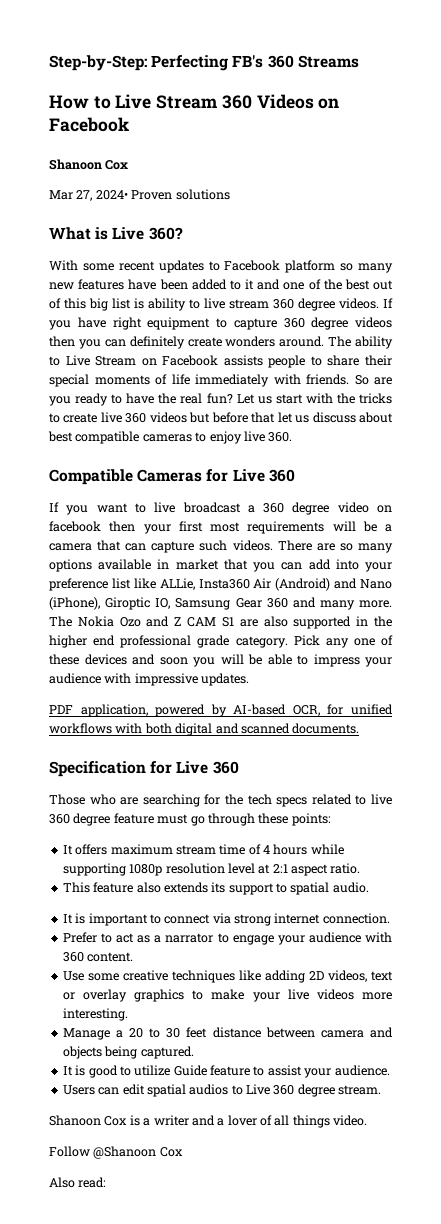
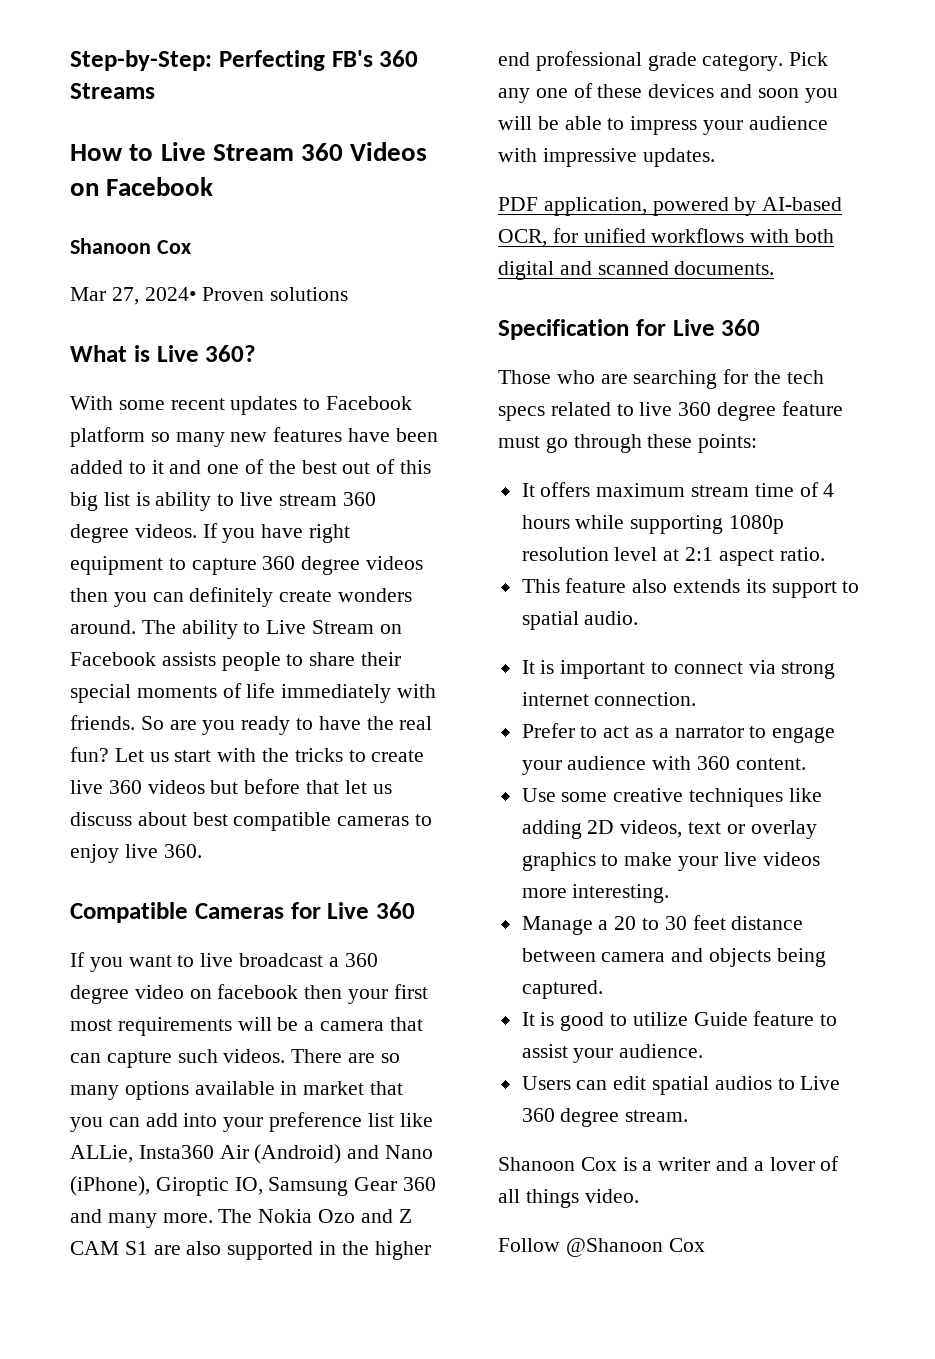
[49,1177,107,1188] // Also read: -> (705, 1245) none

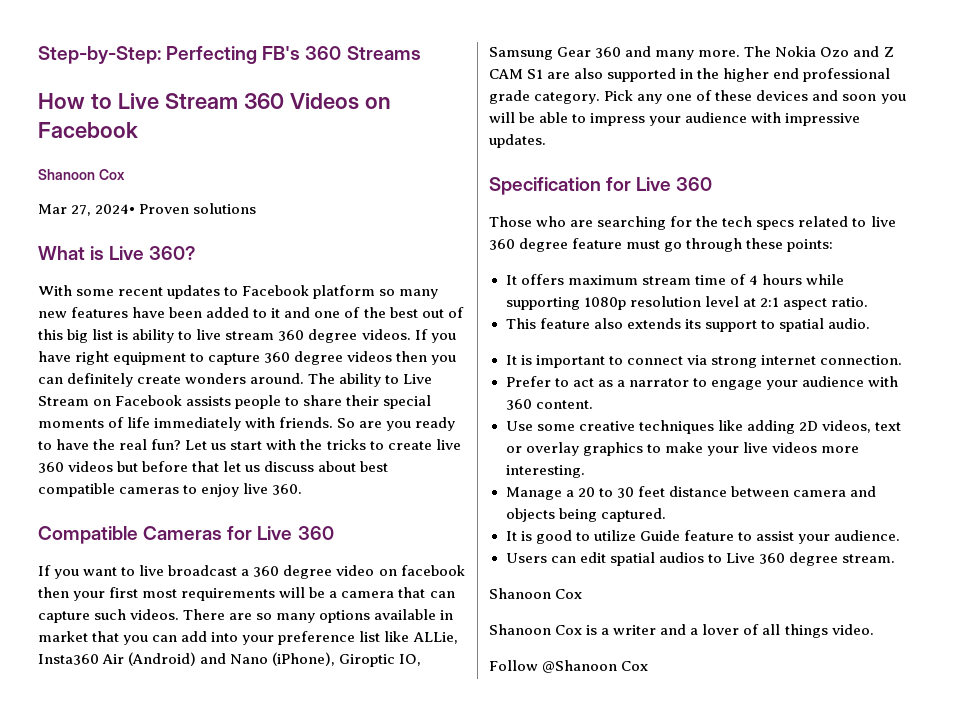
[498,197,843,216] [498,228,835,247] [498,261,775,280] // PDF application, powered by AI-based OCR, for unified workflows with both digital and scanned documents. -> (546, 141) none
(617, 1164) none -> [489,624,583,635] // Shanoon Cox

